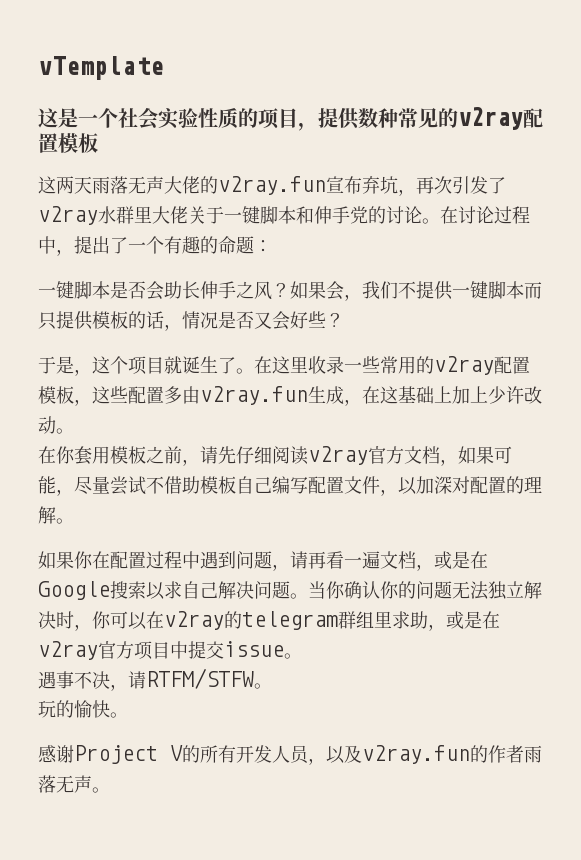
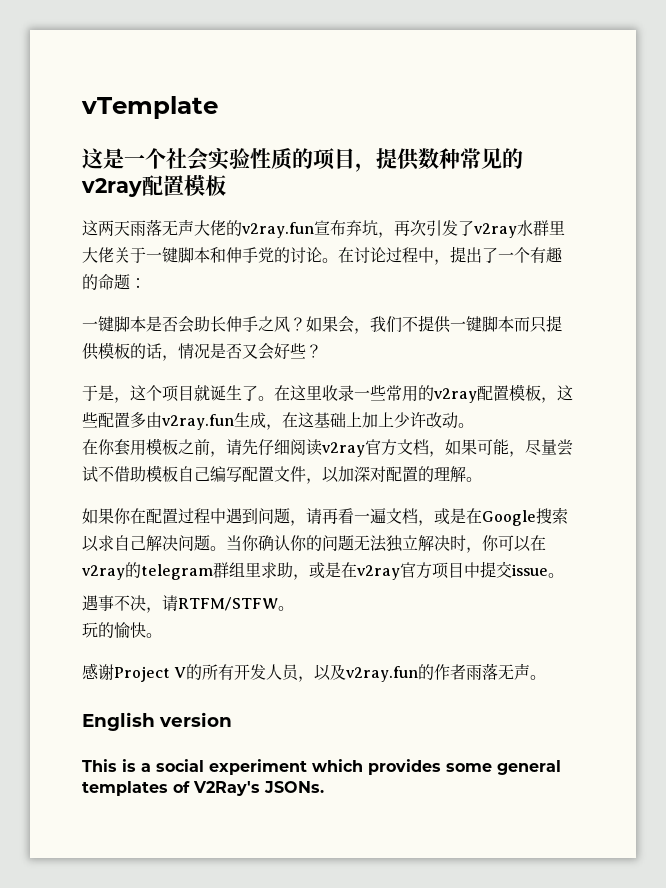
(110, 790) none -> [82,712,232,731] [82,759,561,775] [82,781,324,796] // English version // This is a social experiment which provides some general templates of V2Ray's JSONs.

